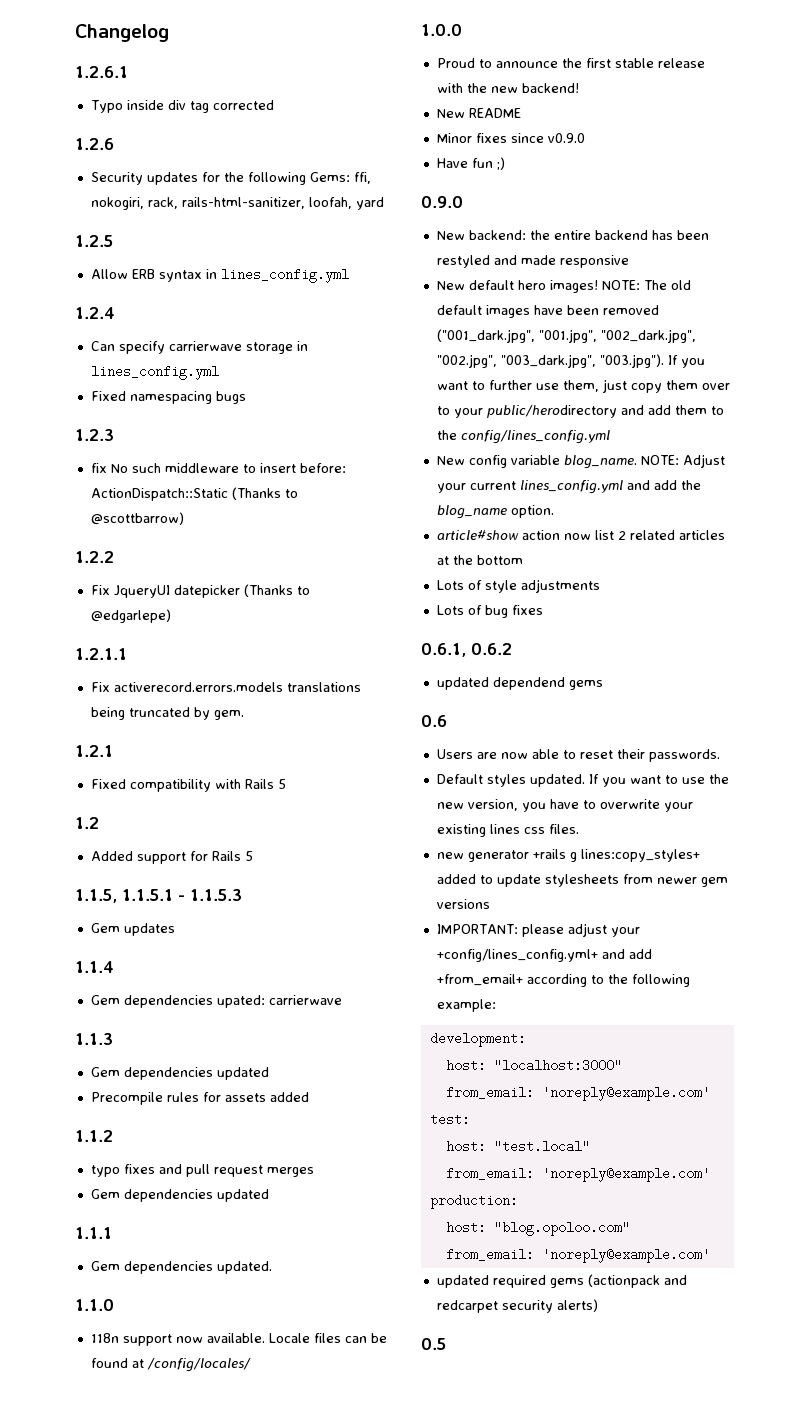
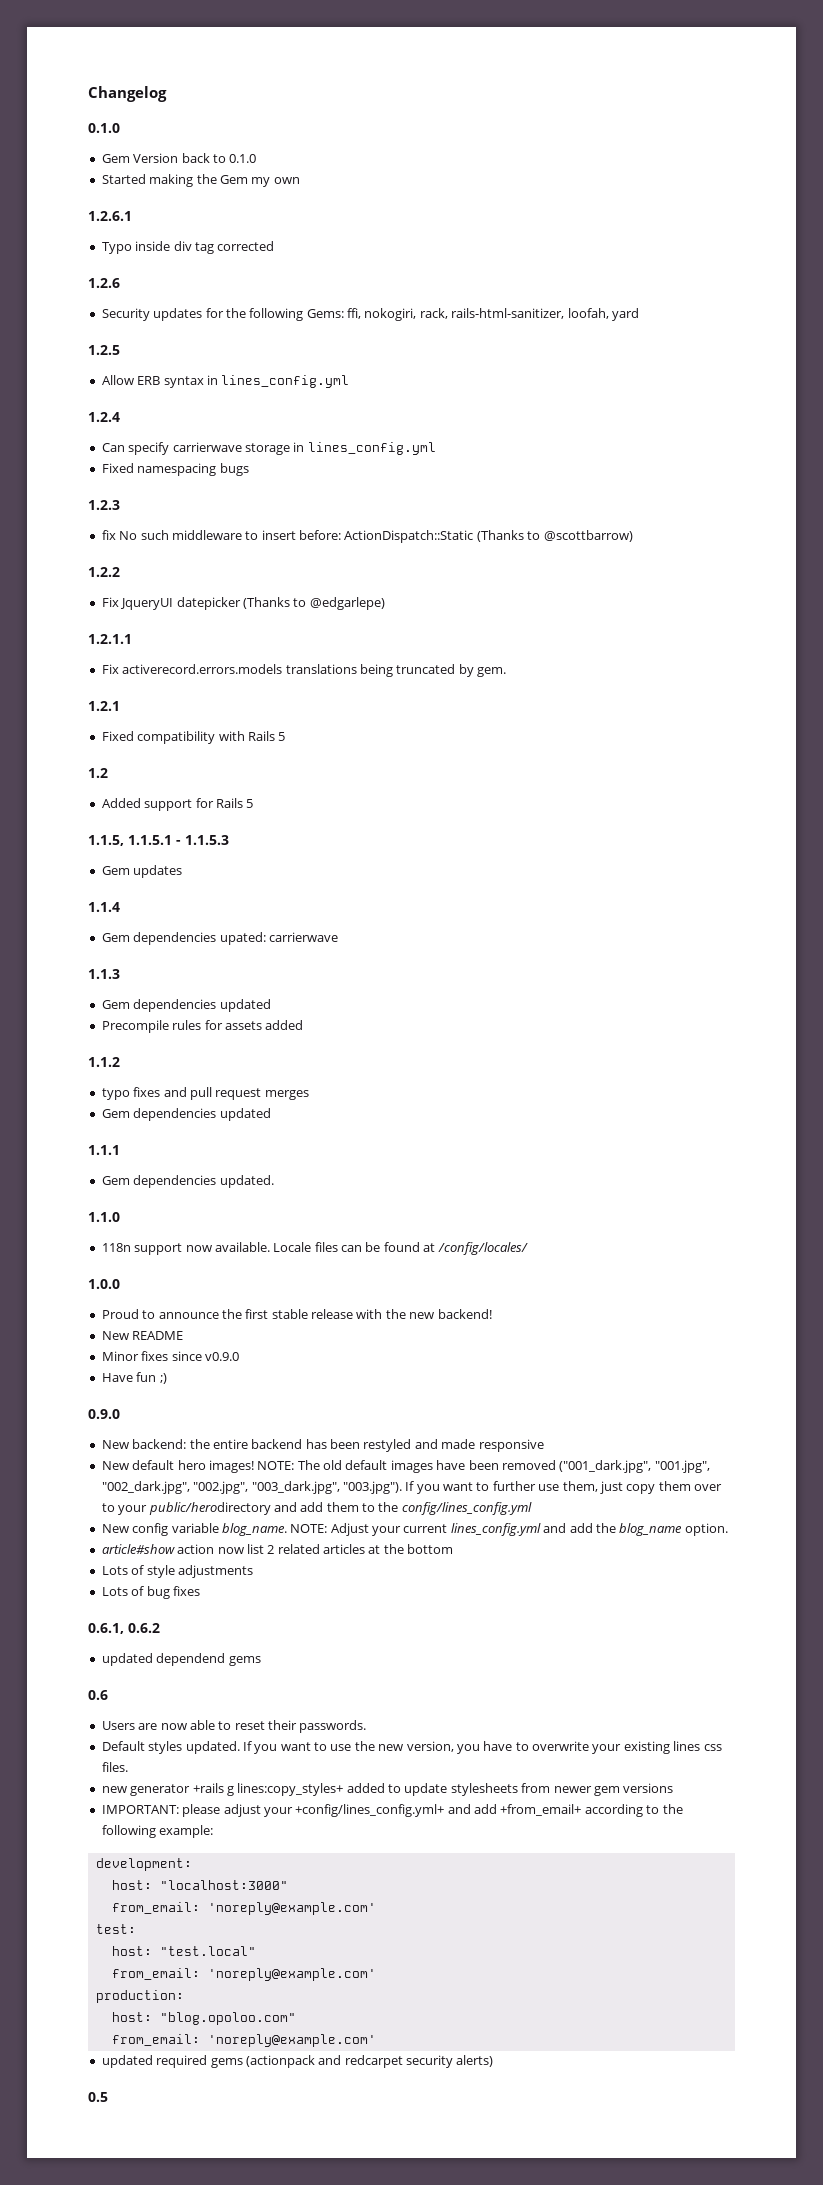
(169, 33) none -> [88,123,120,133] [101,153,257,163] [101,174,300,187] // 0.1.0 // Gem Version back to 0.1.0 // Started making the Gem my own

